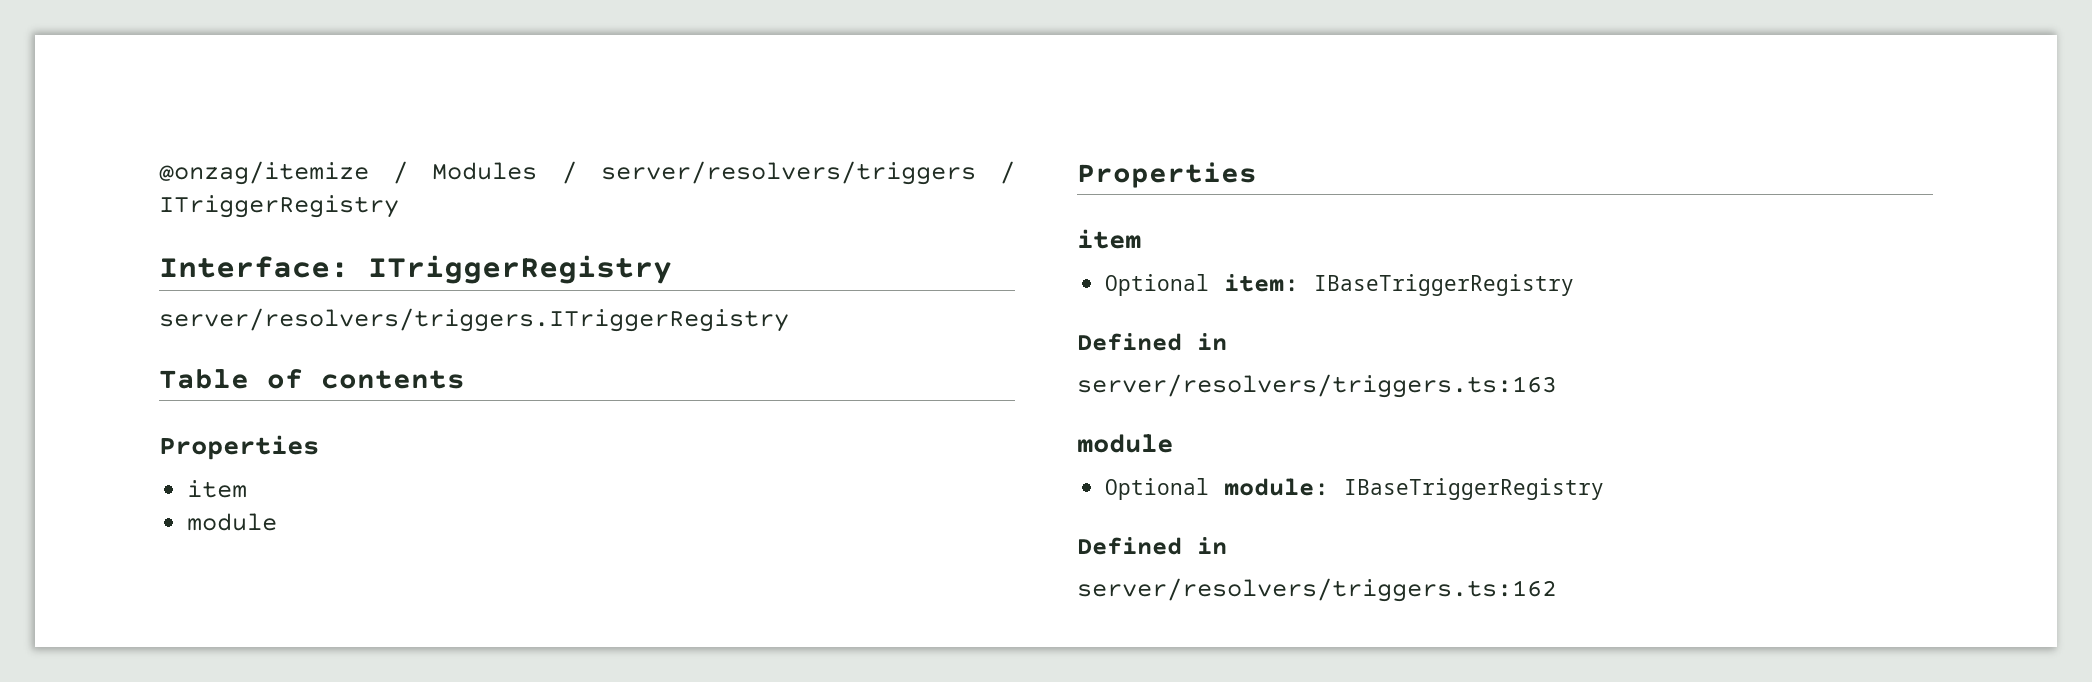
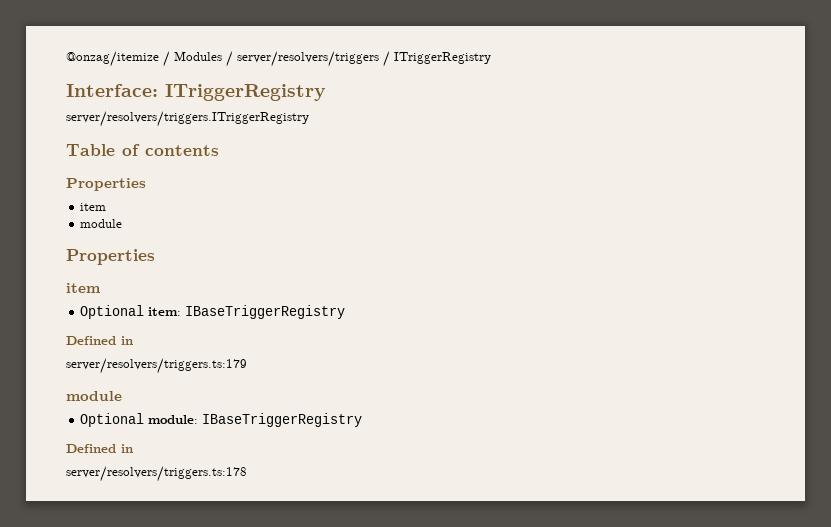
[1077,374,1557,398] server/resolvers/triggers.ts:163 -> [66,358,247,374] server/resolvers/triggers.ts:179
[1077,578,1557,602] server/resolvers/triggers.ts:162 -> [66,466,247,482] server/resolvers/triggers.ts:178

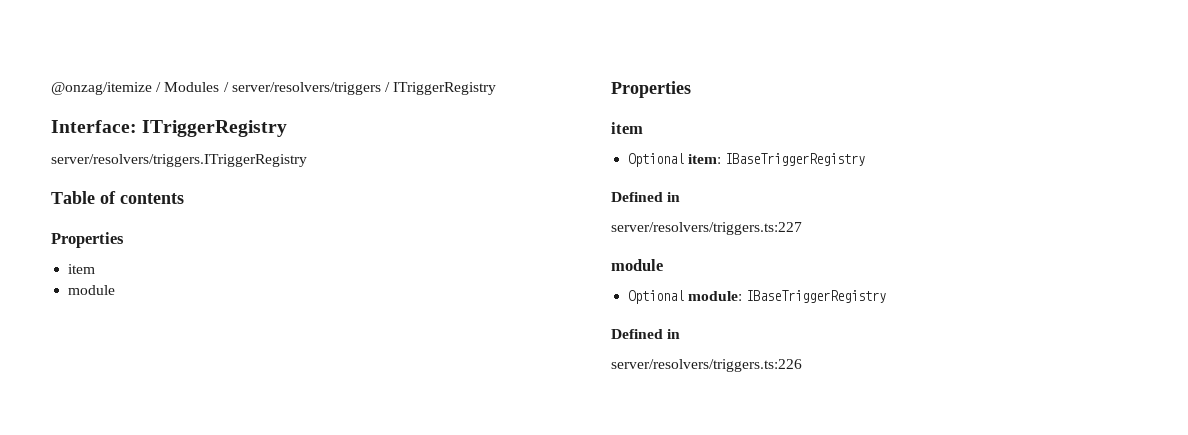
[66,358,247,374] server/resolvers/triggers.ts:179 -> [611,222,802,235] server/resolvers/triggers.ts:227
[66,466,247,482] server/resolvers/triggers.ts:178 -> [611,359,802,372] server/resolvers/triggers.ts:226

